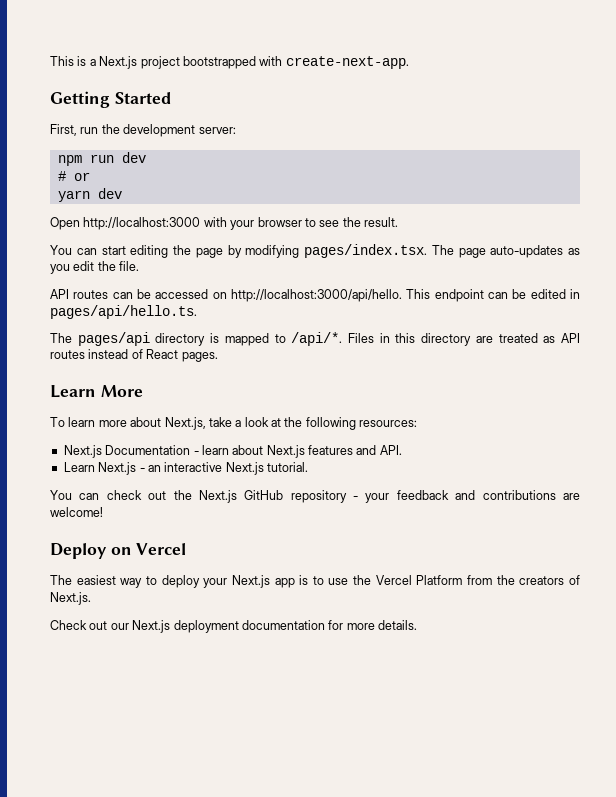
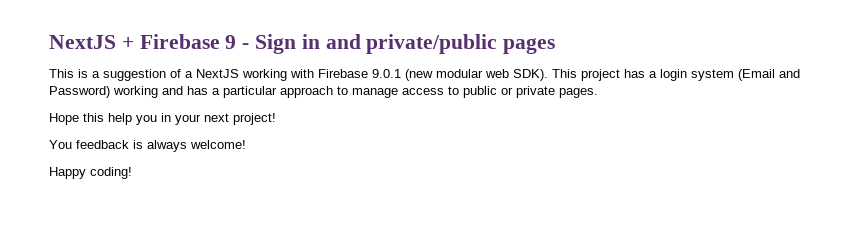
[50,56,409,69] [50,91,171,108] [50,124,236,137] [57,152,146,166] [57,171,90,181] [57,188,122,202] [50,217,398,230] [50,244,580,258] [50,261,140,274] [50,289,580,302] [50,305,197,319] [50,332,581,346] [50,349,218,362] [50,385,143,398] [50,417,418,430] [63,445,402,458] [63,462,308,475] [50,490,580,503] [50,507,103,517] [50,543,187,559] [50,575,580,588] [50,592,91,605] [50,620,417,633] This is a Next.js project bootstrapped with create-next-app. // Getting Started // First, run the development server: // npm run dev // # or // yarn dev // Open http://localhost:3000 with your browser to see the result. // You can start editing the page by modifying pages/index.tsx. The page auto-updates as you edit the file. // API routes can be accessed on http://localhost:3000/api/hello. This endpoint can be edited in pages/api/hello.ts. // The pages/api directory is mapped to /api/*. Files in this directory are treated as API routes instead of React pages. // Learn More // To learn more about Next.js, take a look at the following resources: // Next.js Documentation - learn about Next.js features and API. // Learn Next.js - an interactive Next.js tutorial. // You can check out the Next.js GitHub repository - your feedback and contributions are welcome! // Deploy on Vercel // The easiest way to deploy your Next.js app is to use the Vercel Platform from the creators of Next.js. // Check out our Next.js deployment documentation for more details. -> [49,34,556,54] [49,69,800,81] [49,86,598,98] [49,113,276,125] [49,140,246,152] [49,167,132,179] NextJS + Firebase 9 - Sign in and private/public pages // This is a suggestion of a NextJS working with Firebase 9.0.1 (new modular web SDK). This project has a login system (Email and Password) working and has a particular approach to manage access to public or private pages. // Hope this help you in your next project! // You feedback is always welcome! // Happy coding!

